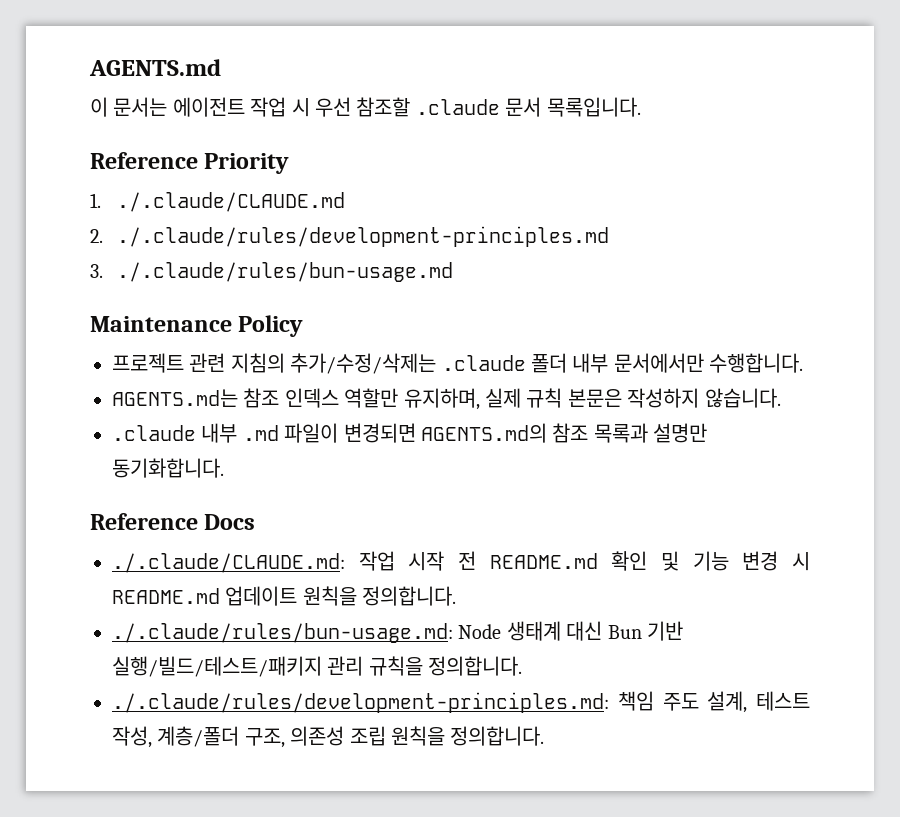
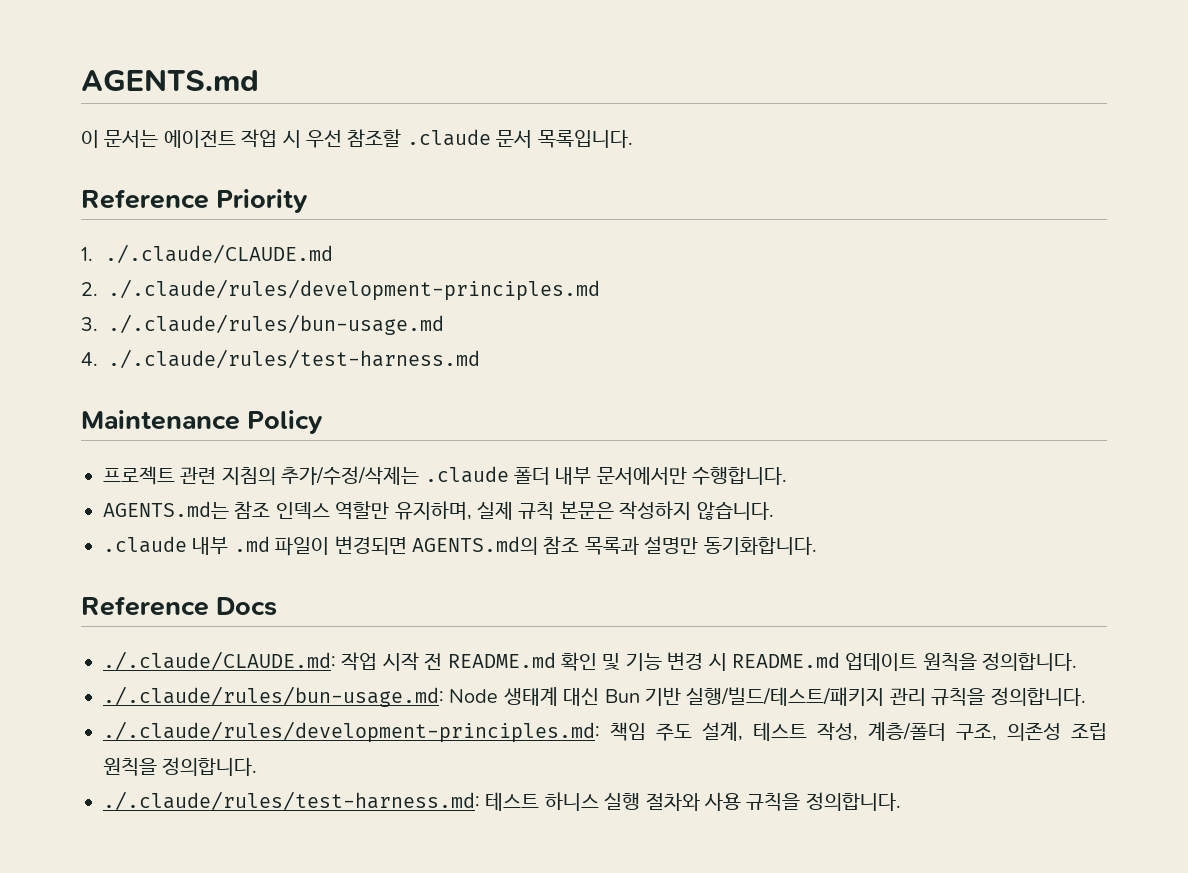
(454, 272) none -> [81,349,480,369] // 4. ./.claude/rules/test-harness.md
(545, 736) none -> [103,791,901,811] // ./.claude/rules/test-harness.md: 테스트 하니스 실행 절차와 사용 규칙을 정의합니다.

